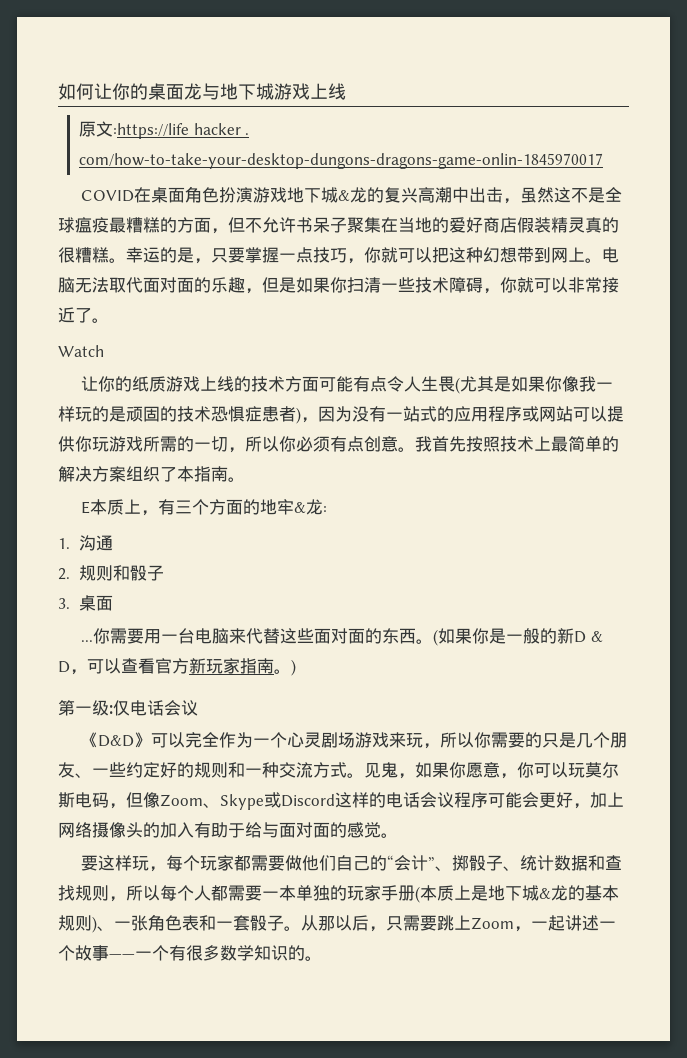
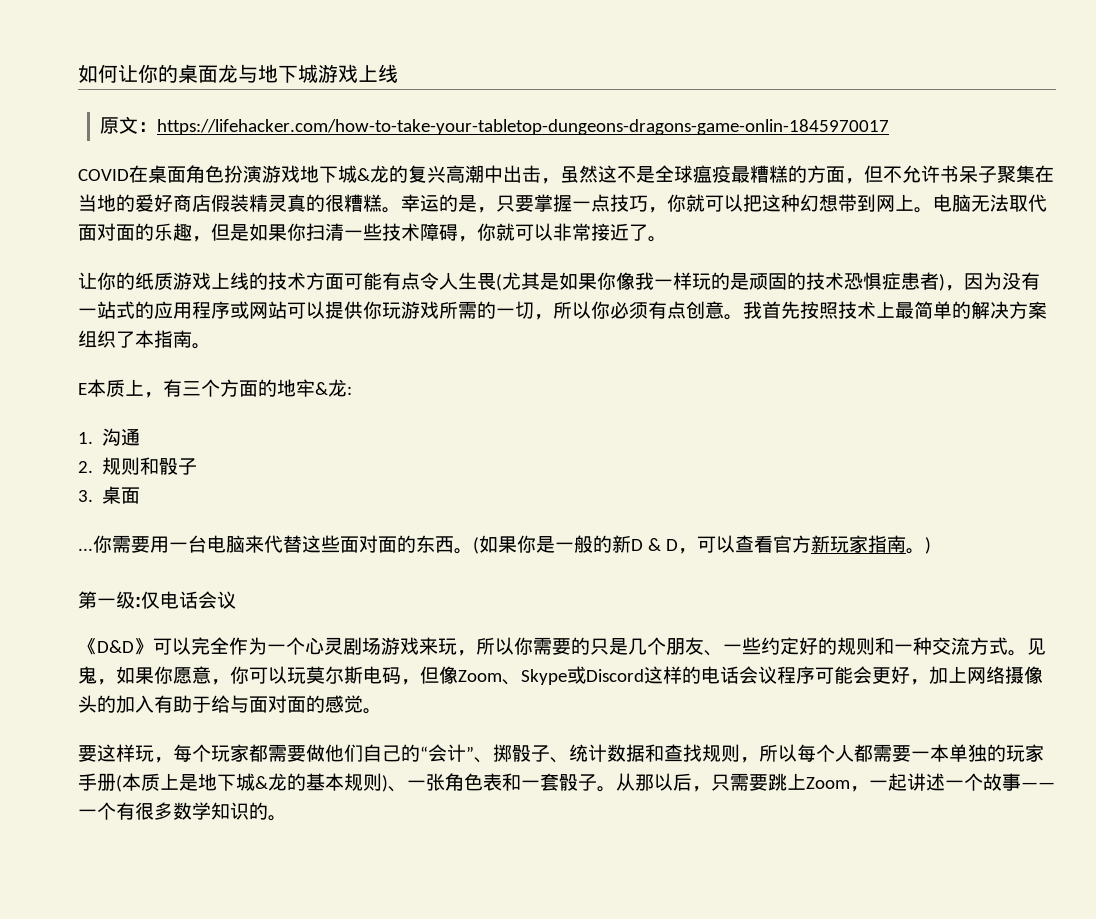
[113,123,250,139] [79,153,604,169] :https://life hacker . com/how-to-take-your-desktop-dungons-dragons-game-onlin-1845970017 -> [138,119,890,135] ：https://lifehacker.com/how-to-take-your-tabletop-dungeons-dragons-game-onlin-1845970017
[58,345,104,357] // Watch -> (667, 239) none

